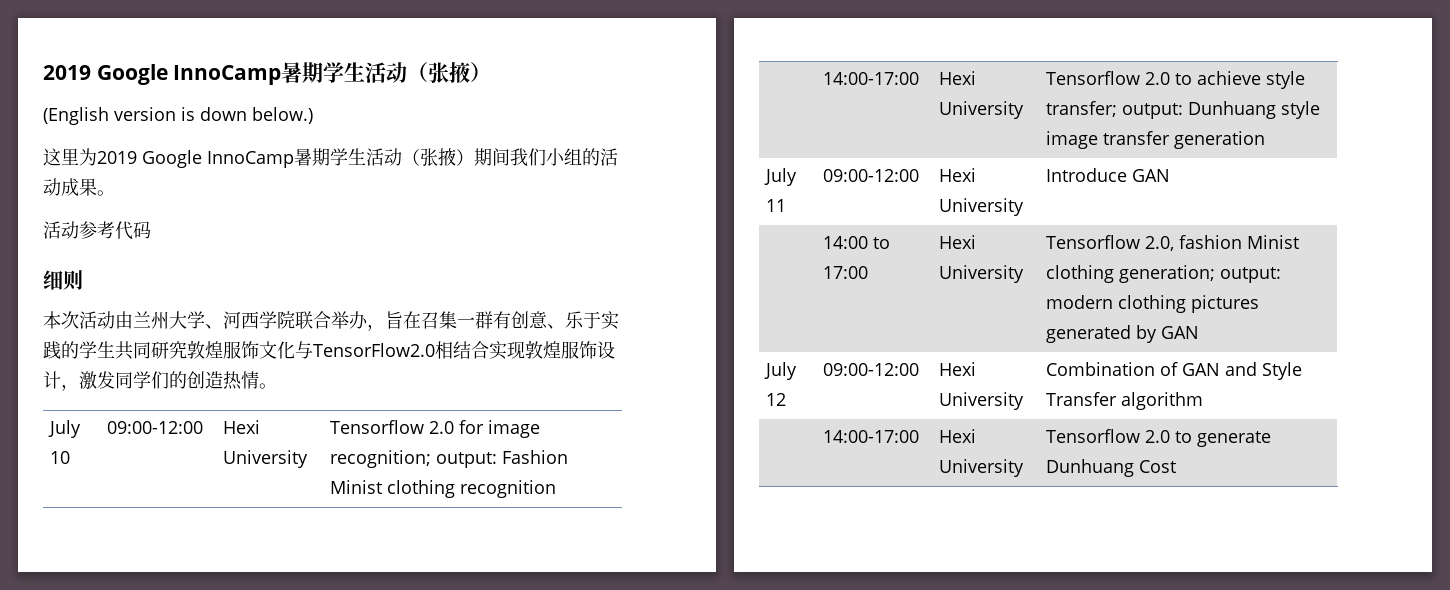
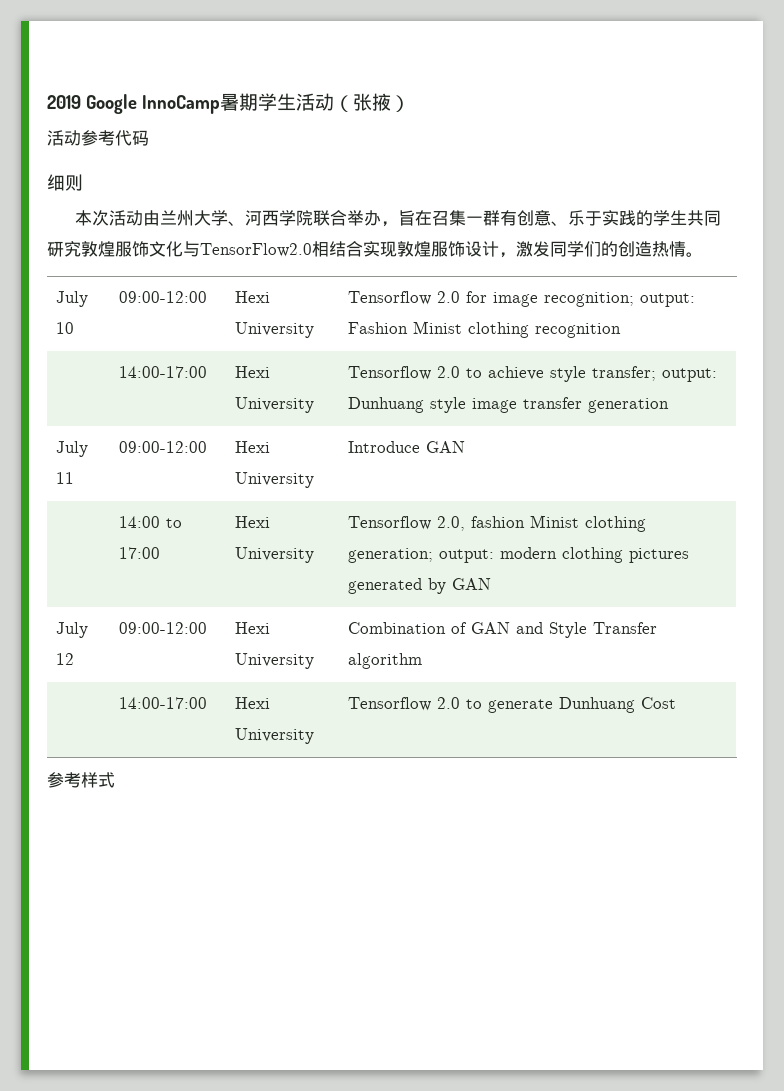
[43,62,492,85] [43,107,313,125] [43,148,618,168] [43,178,115,196] 2019 Google InnoCamp暑期学生活动（张掖） // (English version is down below.) // 这里为2019 Google InnoCamp暑期学生活动（张掖）期间我们小组的活动成果。 -> [47,93,410,114] 2019 Google InnoCamp暑期学生活动（张掖）
(1177, 466) none -> [47,772,115,788] // 参考样式

